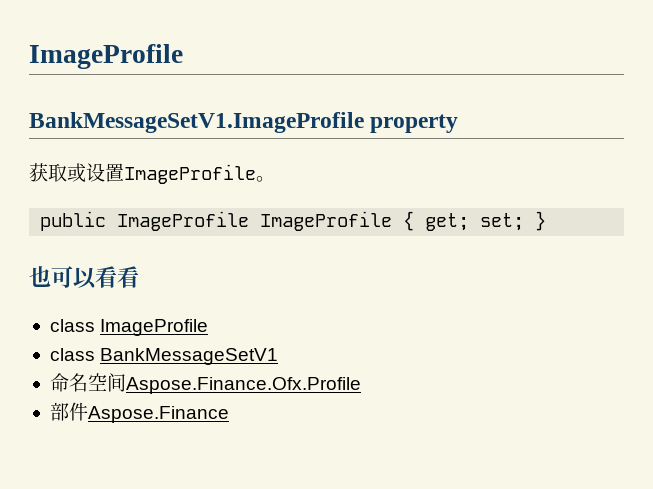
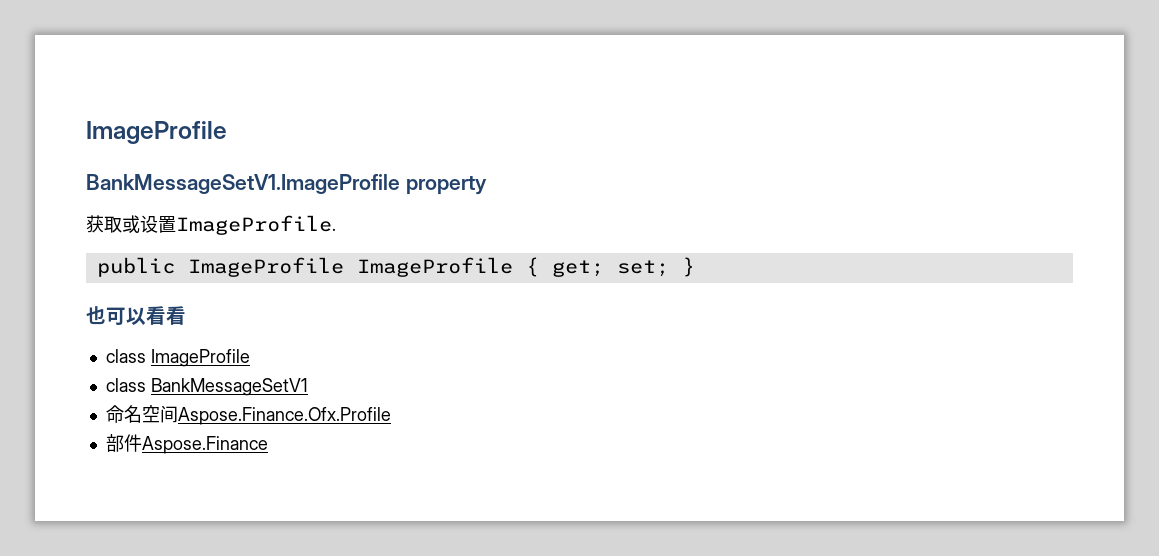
[124,164,275,184] ImageProfile。 -> [176,215,336,235] ImageProfile.

